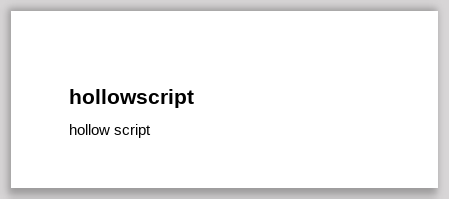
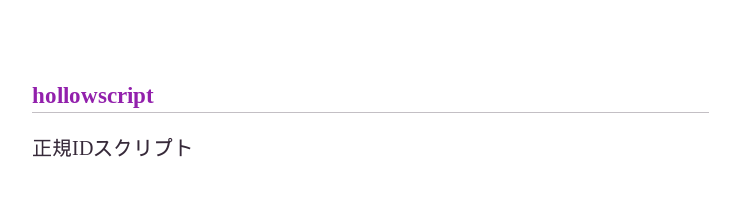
[69,124,152,138] hollow script -> [32,137,193,157] 正規IDスクリプト

